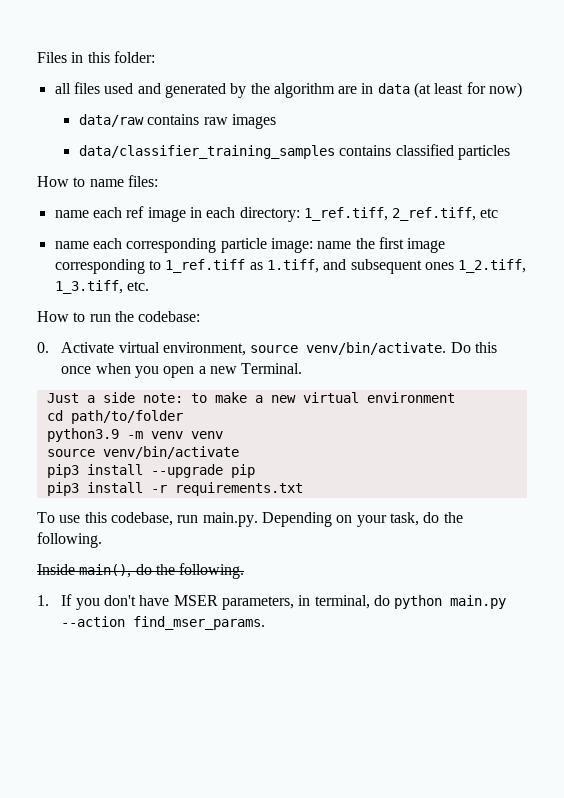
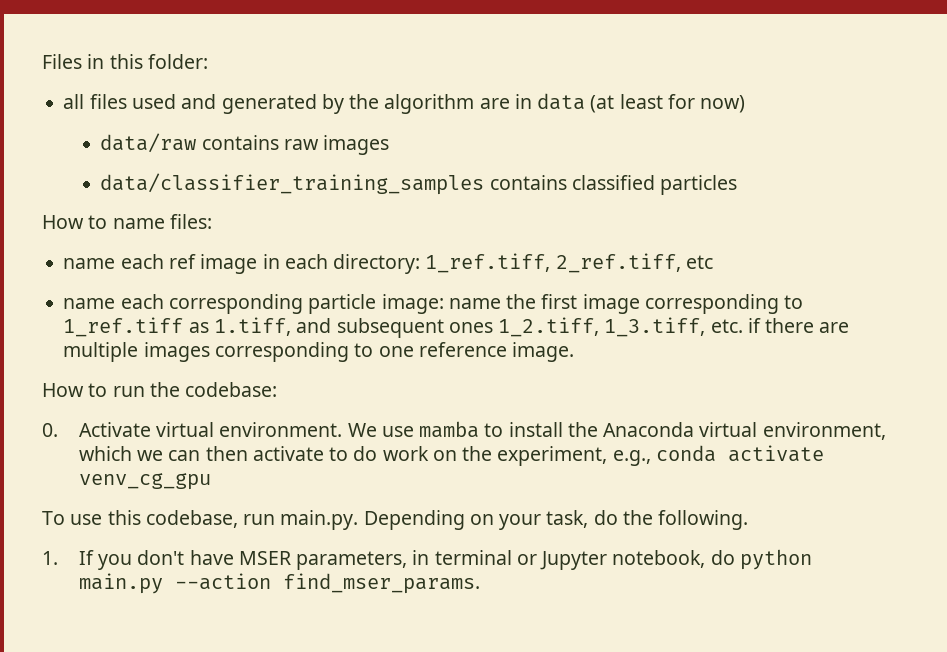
(149, 286) none -> [747,318,850,333] [63,342,575,362] if there are multiple images corresponding to one reference image.
[162,342,497,356] [61,363,303,378] [46,392,455,403] [46,410,183,424] [46,428,223,442] [46,446,239,459] [46,464,255,478] [46,482,303,496] environment, source venv/bin/activate. Do this once when you open a new Terminal. // Just a side note: to make a new virtual environment // cd path/to/folder // python3.9 -m venv venv // source venv/bin/activate // pip3 install --upgrade pip // pip3 install -r requirements.txt -> [219,421,886,440] [78,445,824,466] [78,473,211,490] environment. We use mamba to install the Anaconda virtual environment, which we can then activate to do work on the experiment, e.g., conda activate venv_cg_gpu
[37,563,245,579] // Inside main(), do the following. -> (749, 520) none
[314,595,370,609] terminal, -> [434,550,706,570] terminal or Jupyter notebook,

